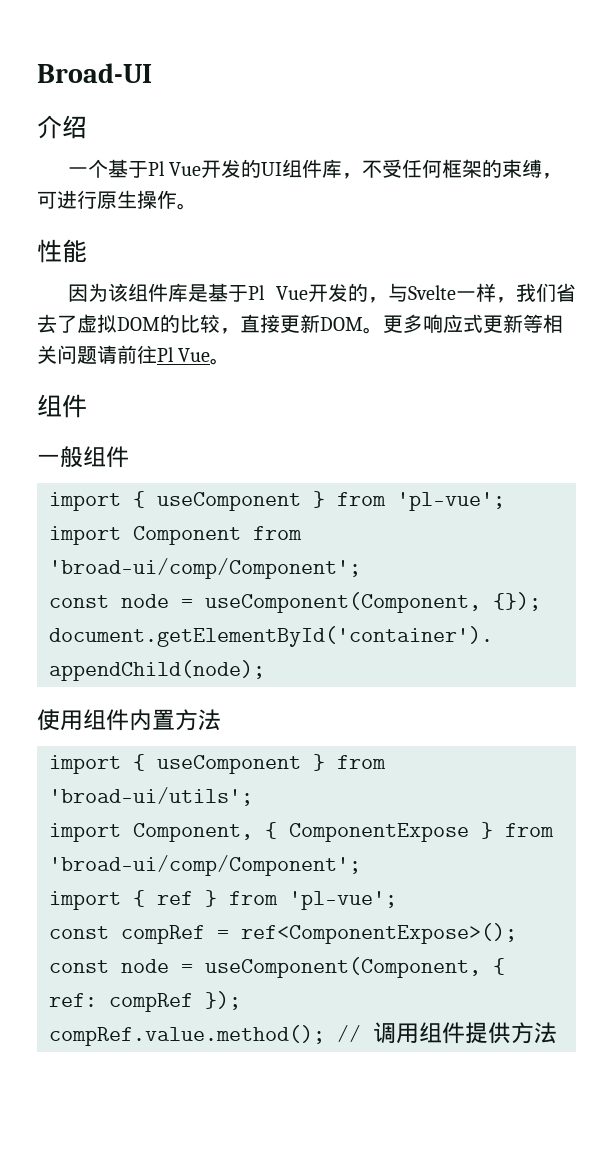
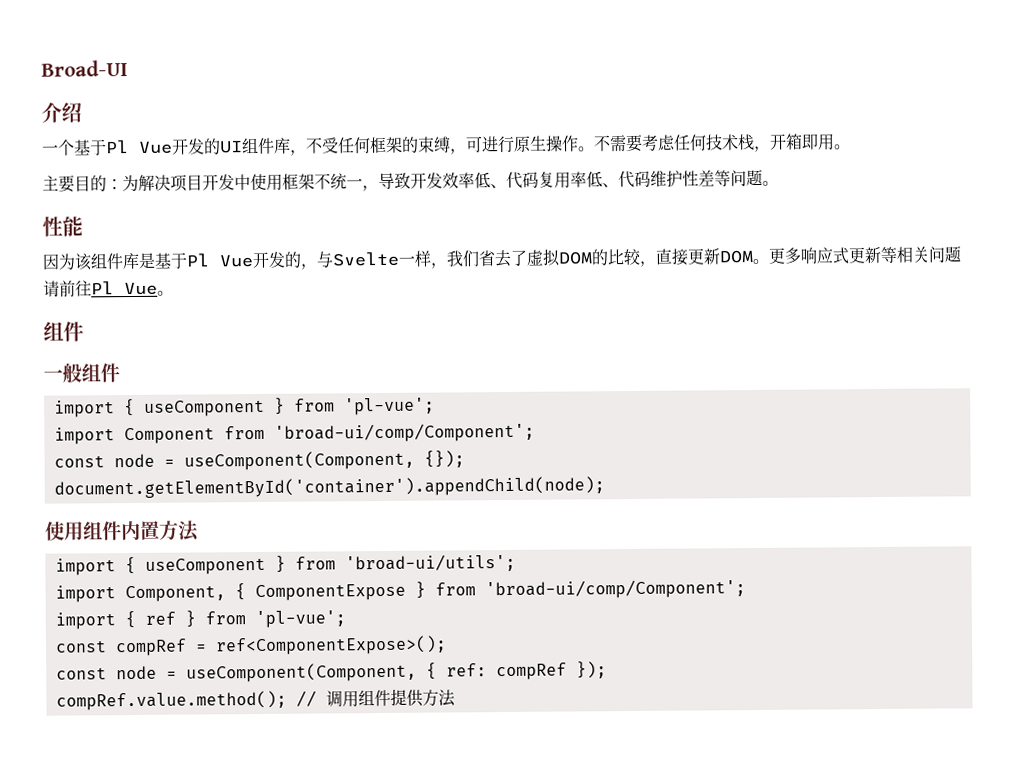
(197, 206) none -> [593,133,851,153] [42,169,779,193] 不需要考虑任何技术栈，开箱即用。 // 主要目的：为解决项目开发中使用框架不统一，导致开发效率低、代码复用率低、代码维护性差等问题。

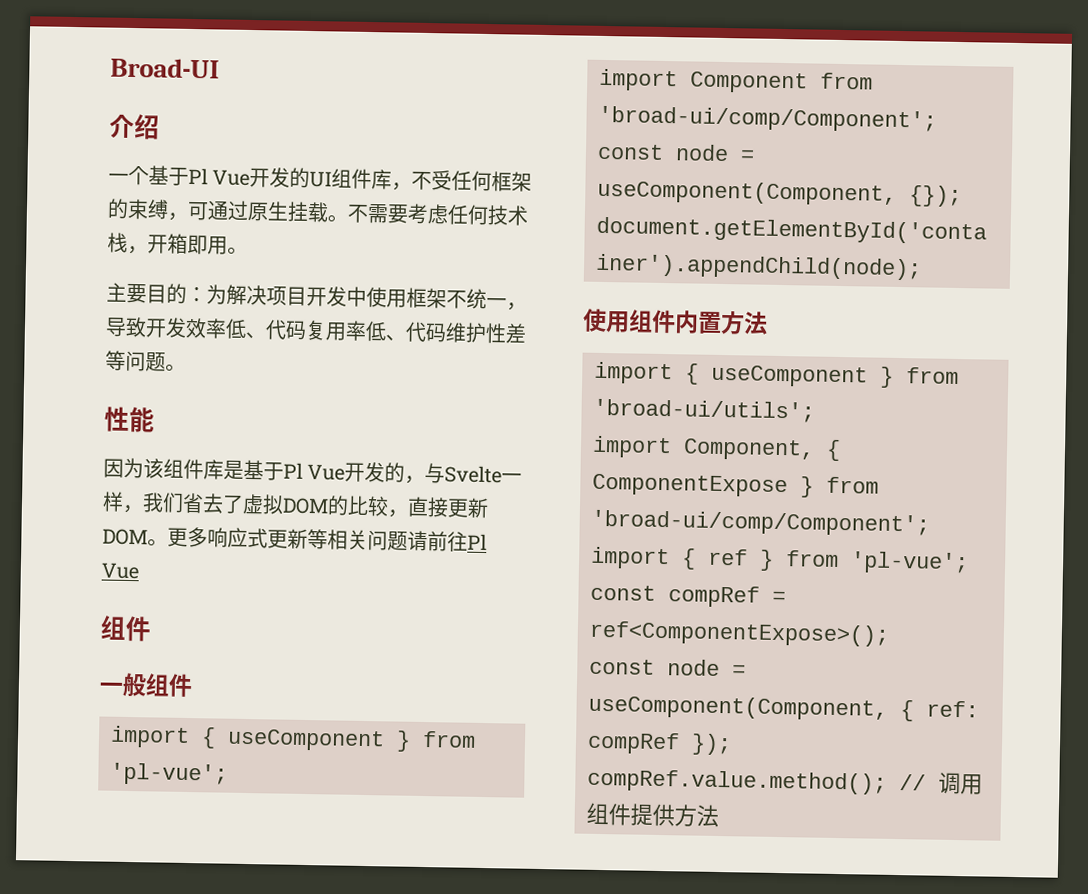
[481,135,579,154] 进行原生操作 -> [207,200,329,223] 通过原生挂载
[157,290,174,296] 。 -> (139, 571) none

